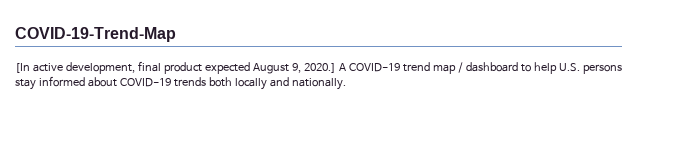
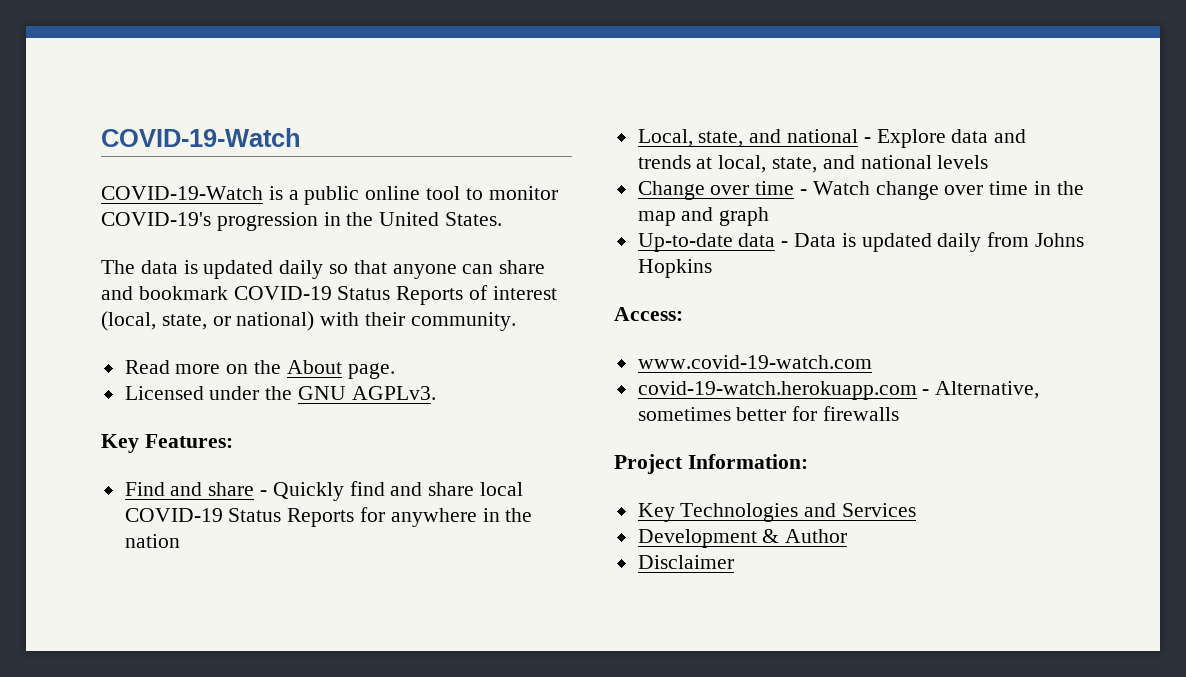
[15,27,176,42] [15,61,622,74] [15,76,346,90] COVID-19-Trend-Map // [In active development, final product expected August 9, 2020.] A COVID-19 trend map / dashboard to help U.S. persons stay informed about COVID-19 trends both locally and nationally. -> [101,128,301,147] [101,186,558,205] [101,212,503,231] [101,260,546,279] [101,285,557,305] [101,311,516,331] [124,360,395,379] [124,386,436,400] [101,434,233,453] [124,481,524,501] [124,507,533,527] [124,534,180,548] [637,129,1027,148] [637,155,989,173] [637,181,1084,200] [637,207,770,226] [637,232,1085,252] [637,259,712,278] [614,307,683,321] [637,355,872,369] [637,381,1040,400] [637,406,900,421] [614,454,808,474] [637,503,917,522] [637,529,848,548] [637,555,734,569] COVID-19-Watch // COVID-19-Watch is a public online tool to monitor COVID-19's progression in the United States. // The data is updated daily so that anyone can share and bookmark COVID-19 Status Reports of interest (local, state, or national) with their community. // Read more on the About page. // Licensed under the GNU AGPLv3. // Key Features: // Find and share - Quickly find and share local COVID-19 Status Reports for anywhere in the nation // Local, state, and national - Explore data and trends at local, state, and national levels // Change over time - Watch change over time in the map and graph // Up-to-date data - Data is updated daily from Johns Hopkins // Access: // www.covid-19-watch.com // covid-19-watch.herokuapp.com - Alternative, sometimes better for firewalls // Project Information: // Key Technologies and Services // Development & Author // Disclaimer

